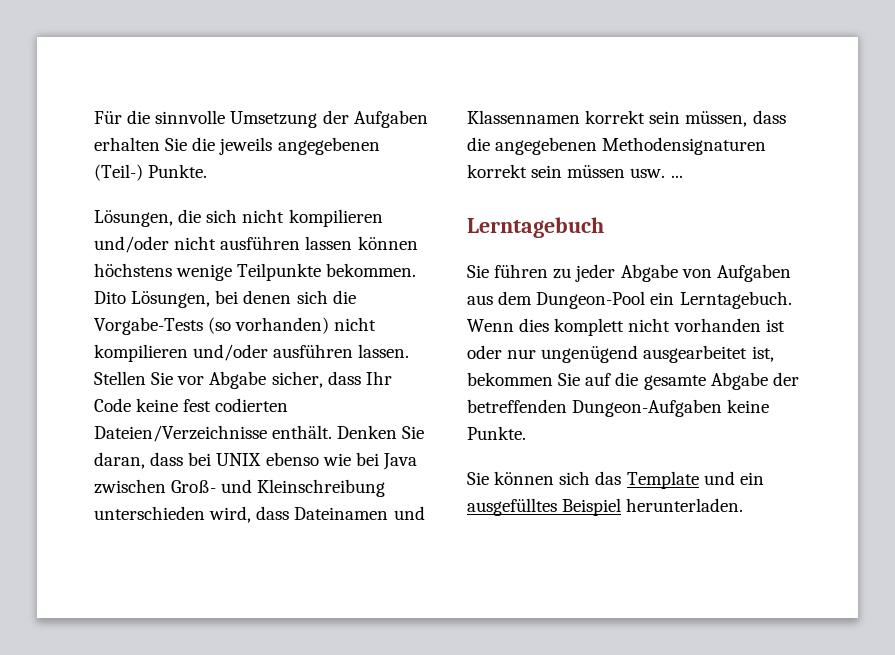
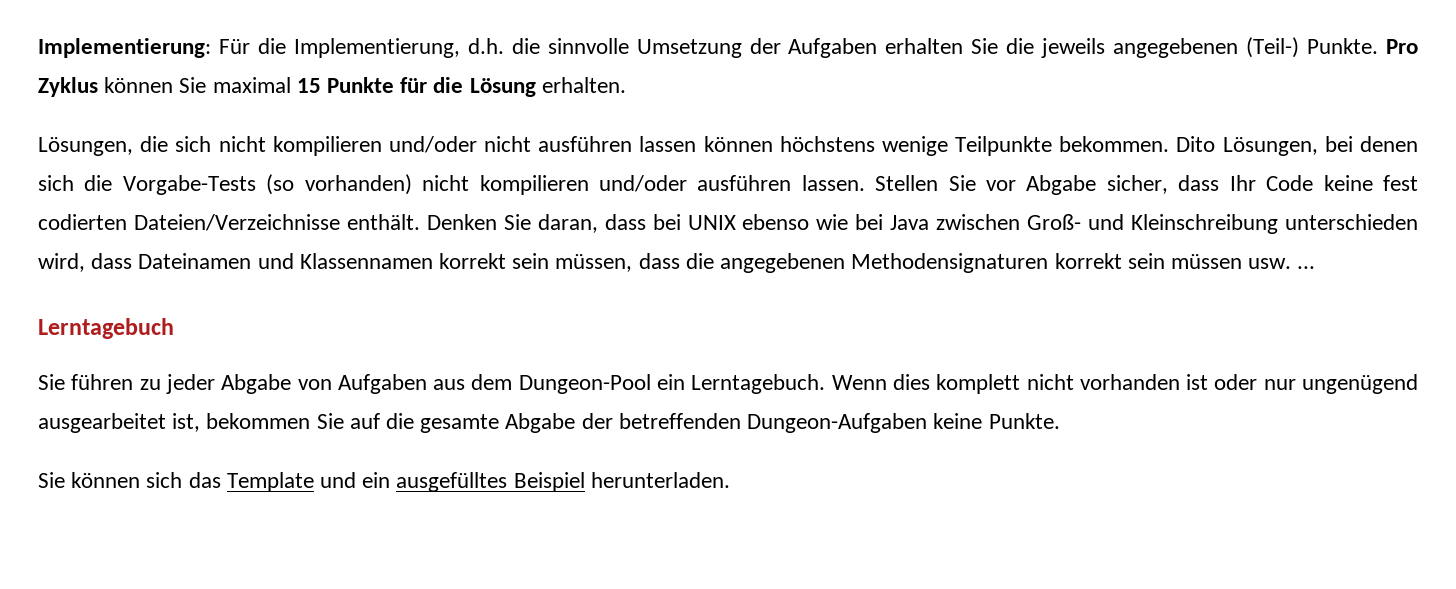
(94, 117) none -> [38,38,211,58] Implementierung:
(151, 117) none -> [293,38,540,58] Implementierung, d.h. die
(208, 171) none -> [1385,39,1418,54] [38,77,626,97] Pro Zyklus können Sie maximal 15 Punkte für die Lösung erhalten.

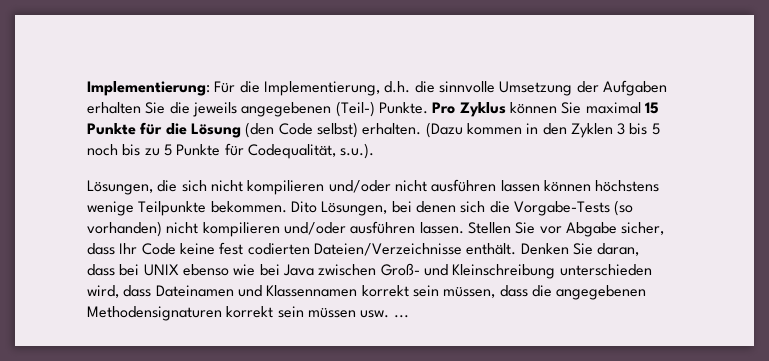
[541,77,626,93] erhalten. -> [245,122,660,138] [87,143,375,159] (den Code selbst) erhalten. (Dazu kommen in den Zyklen 3 bis 5 noch bis zu 5 Punkte für Codequalität, s.u.).
[38,318,174,339] [38,374,1418,394] [38,413,1060,433] [38,472,730,492] // Lerntagebuch // Sie führen zu jeder Abgabe von Aufgaben aus dem Dungeon-Pool ein Lerntagebuch. Wenn dies komplett nicht vorhanden ist oder nur ungenügend ausgearbeitet ist, bekommen Sie auf die gesamte Abgabe der betreffenden Dungeon-Aufgaben keine Punkte. // Sie können sich das Template und ein ausgefülltes Beispiel herunterladen. -> (409, 316) none

